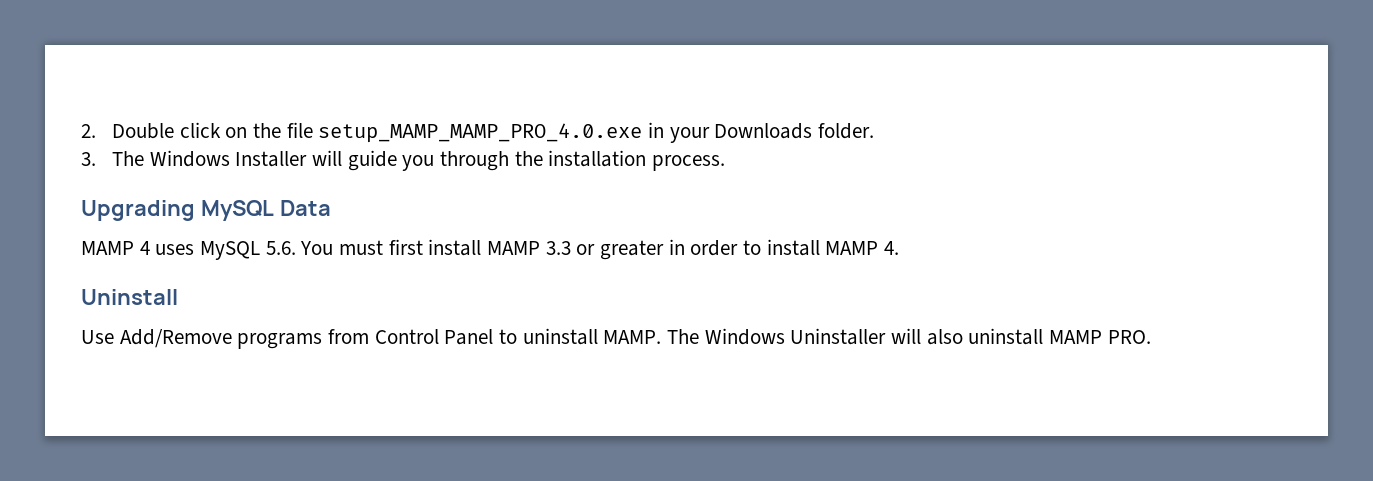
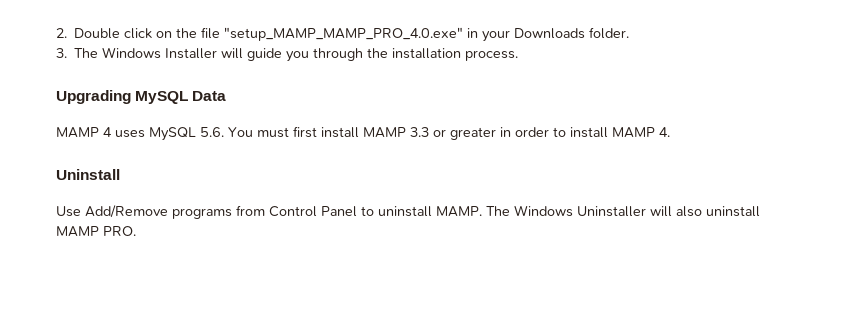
[318,123,643,143] setup_MAMP_MAMP_PRO_4.0.exe -> [224,27,464,41] "setup_MAMP_MAMP_PRO_4.0.exe"

